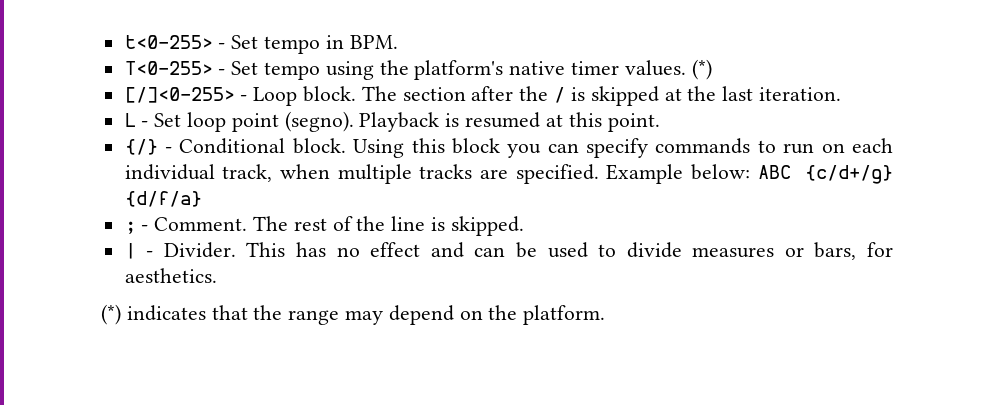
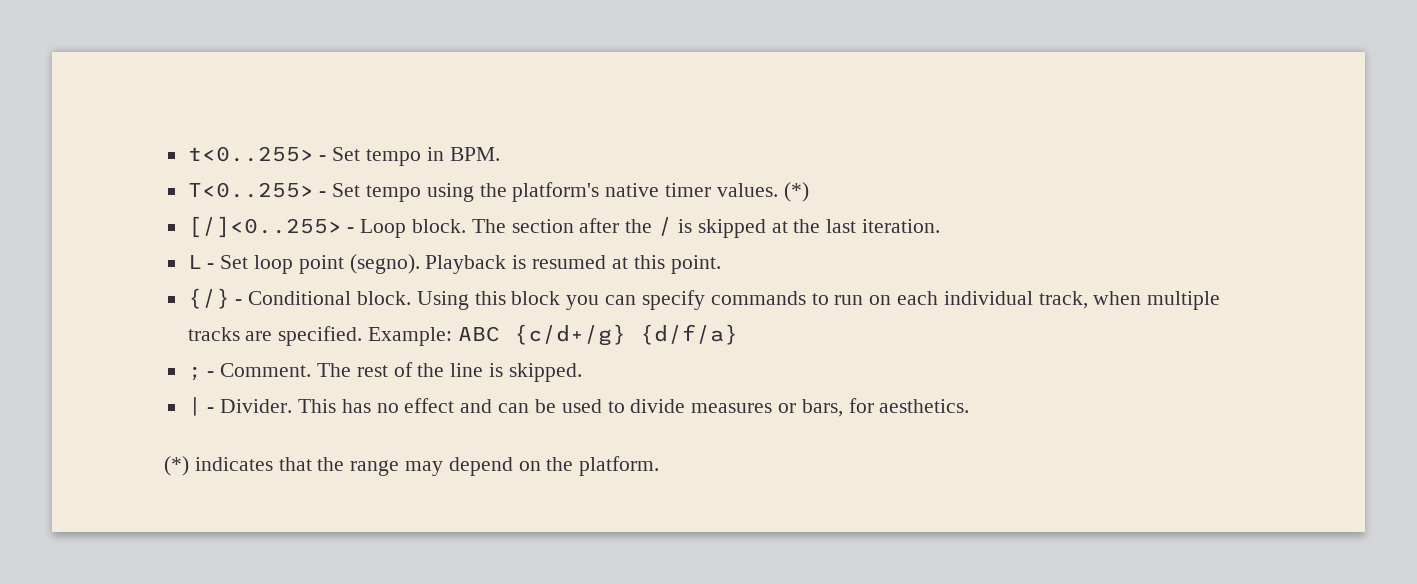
[124,35,213,49] t<0-255> -> [187,146,314,162] t<0..255>
[124,61,213,75] T<0-255> -> [187,182,314,198] T<0..255>
[124,87,235,103] [/]<0-255> -> [187,216,342,238] [/]<0..255>
[606,164,750,184] Example below: -> [368,327,453,346] Example:

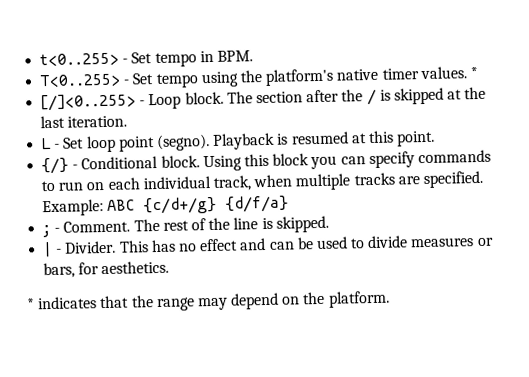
[783,182,809,202] (*) -> [469,66,478,79] *
[164,456,189,476] (*) -> [27,298,35,310] *

